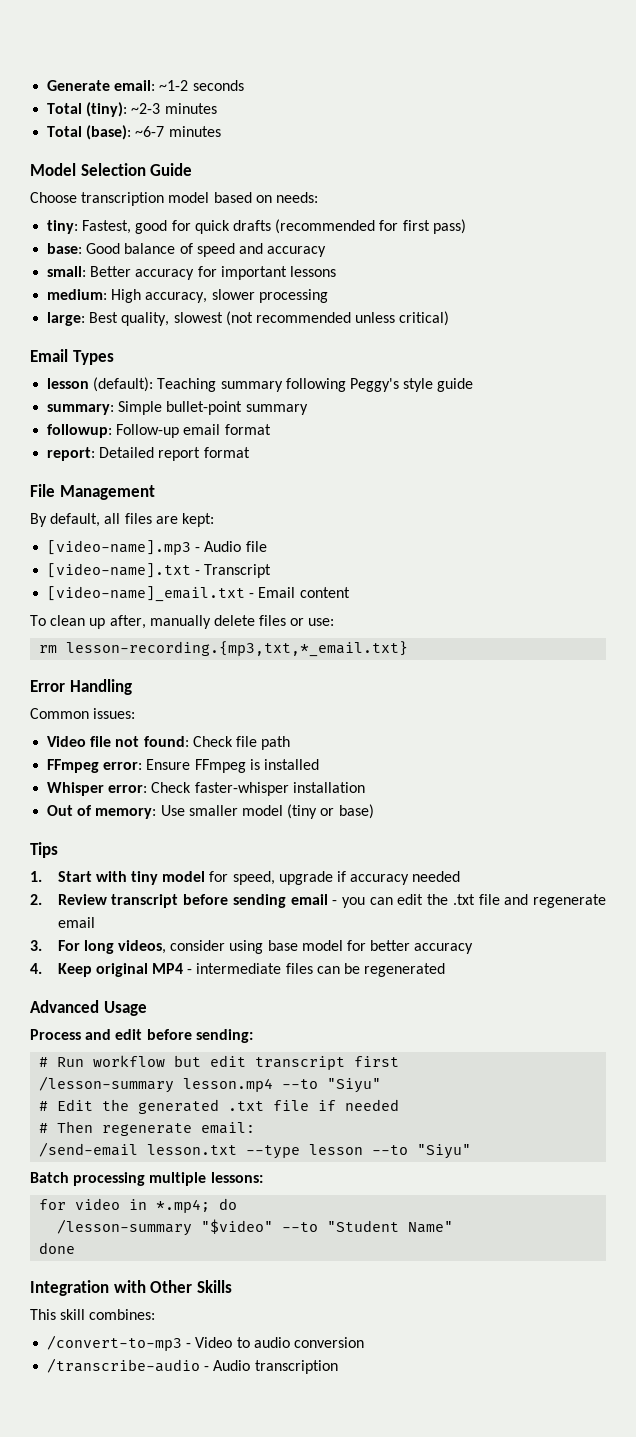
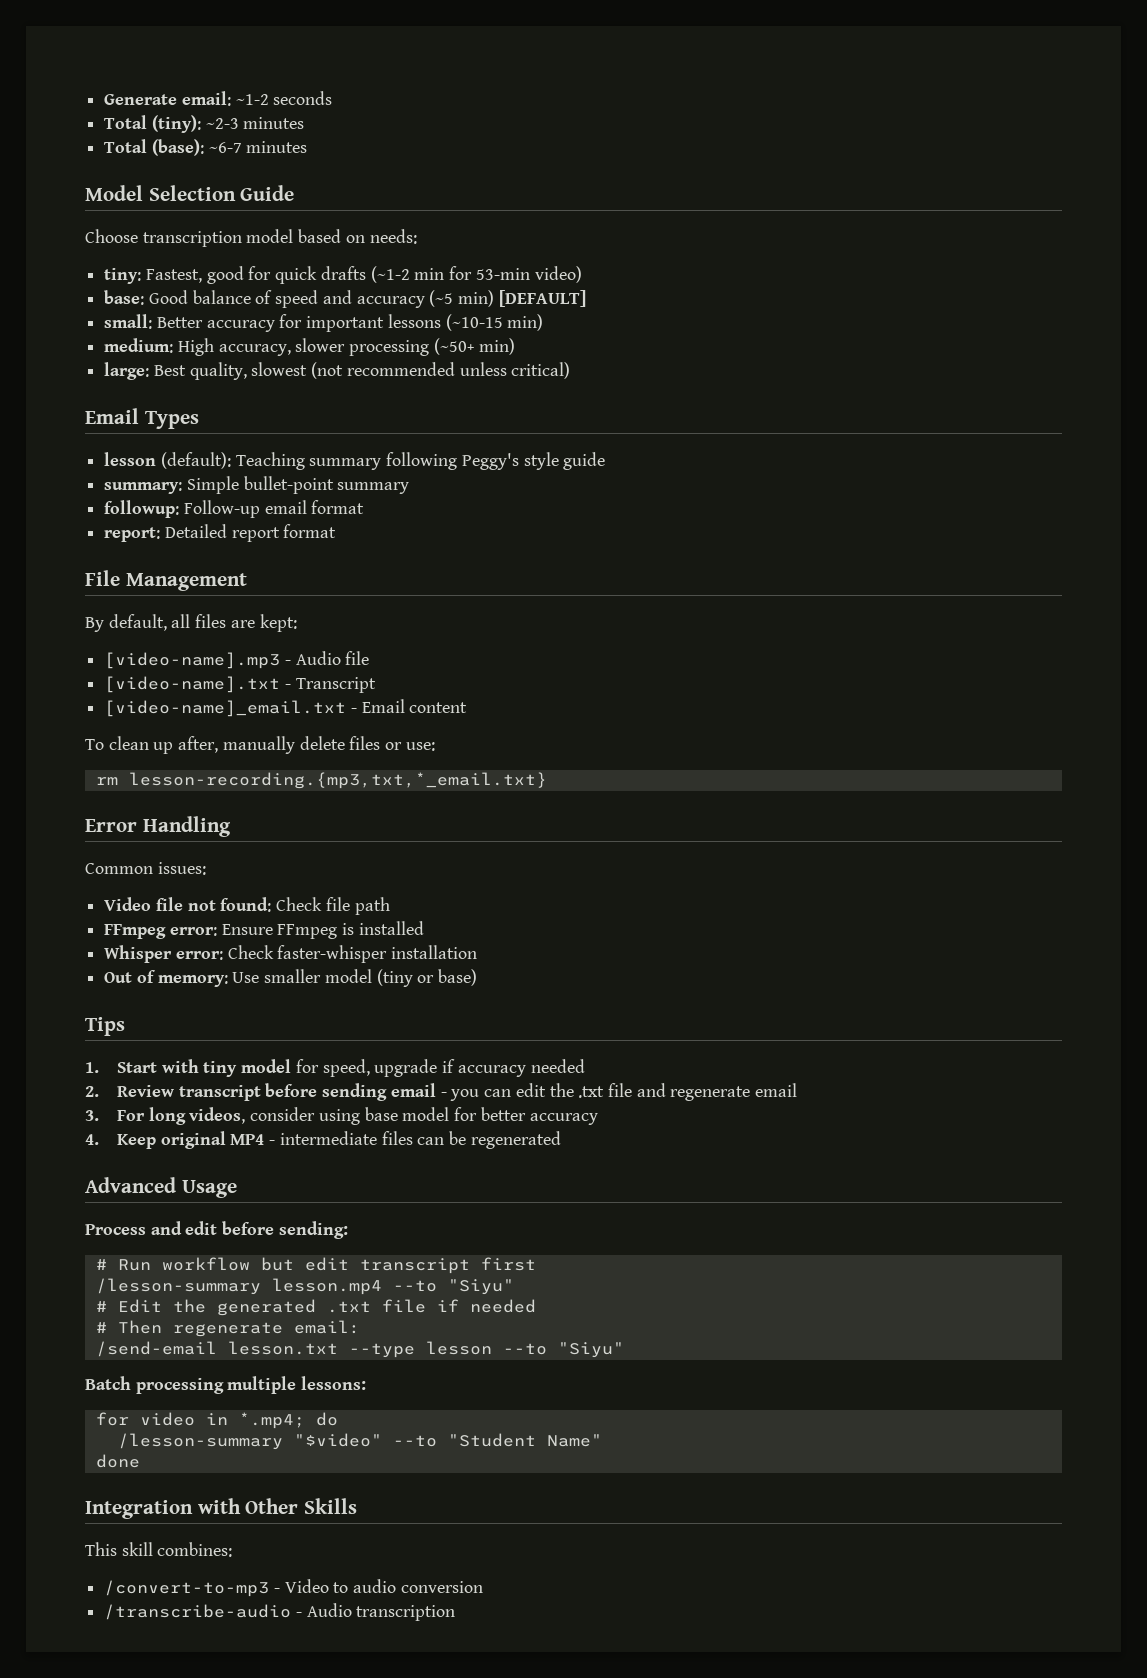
[275,219,466,234] (recommended for first pass) -> [370,266,582,283] (~1-2 min for 53-min video)
(327, 251) none -> [429,290,586,307] (~5 min) [DEFAULT]
(336, 271) none -> [445,314,544,331] (~10-15 min)
(328, 296) none -> [433,338,515,355] (~50+ min)

